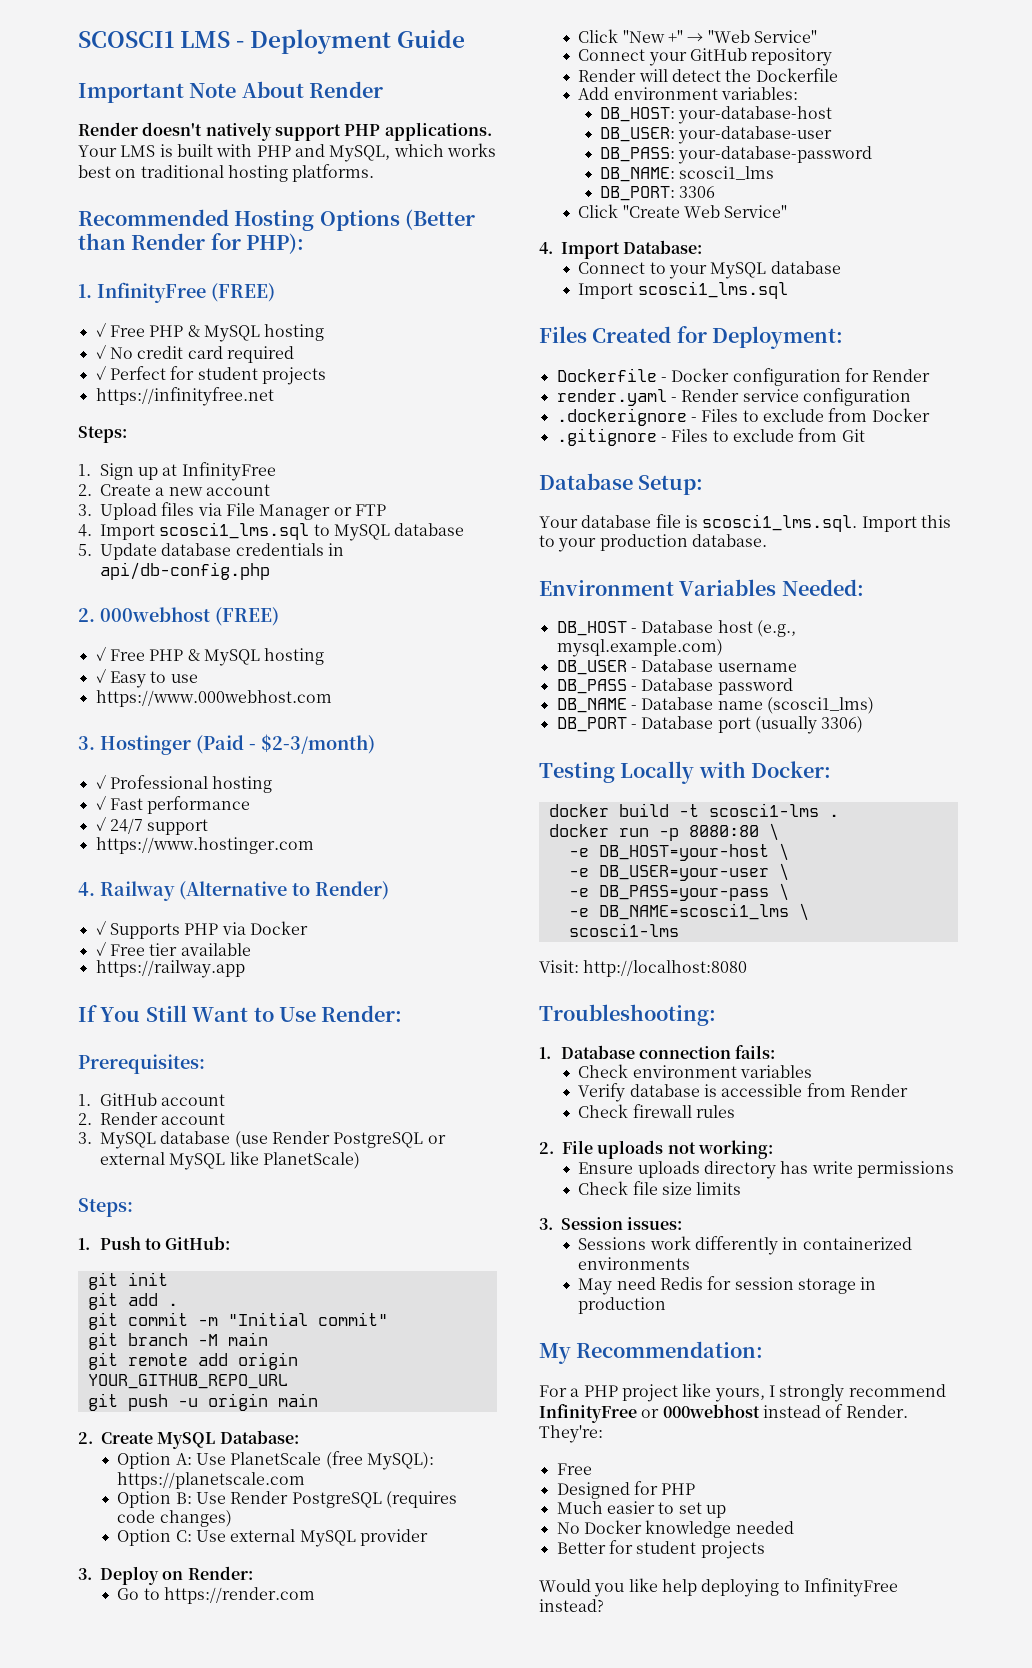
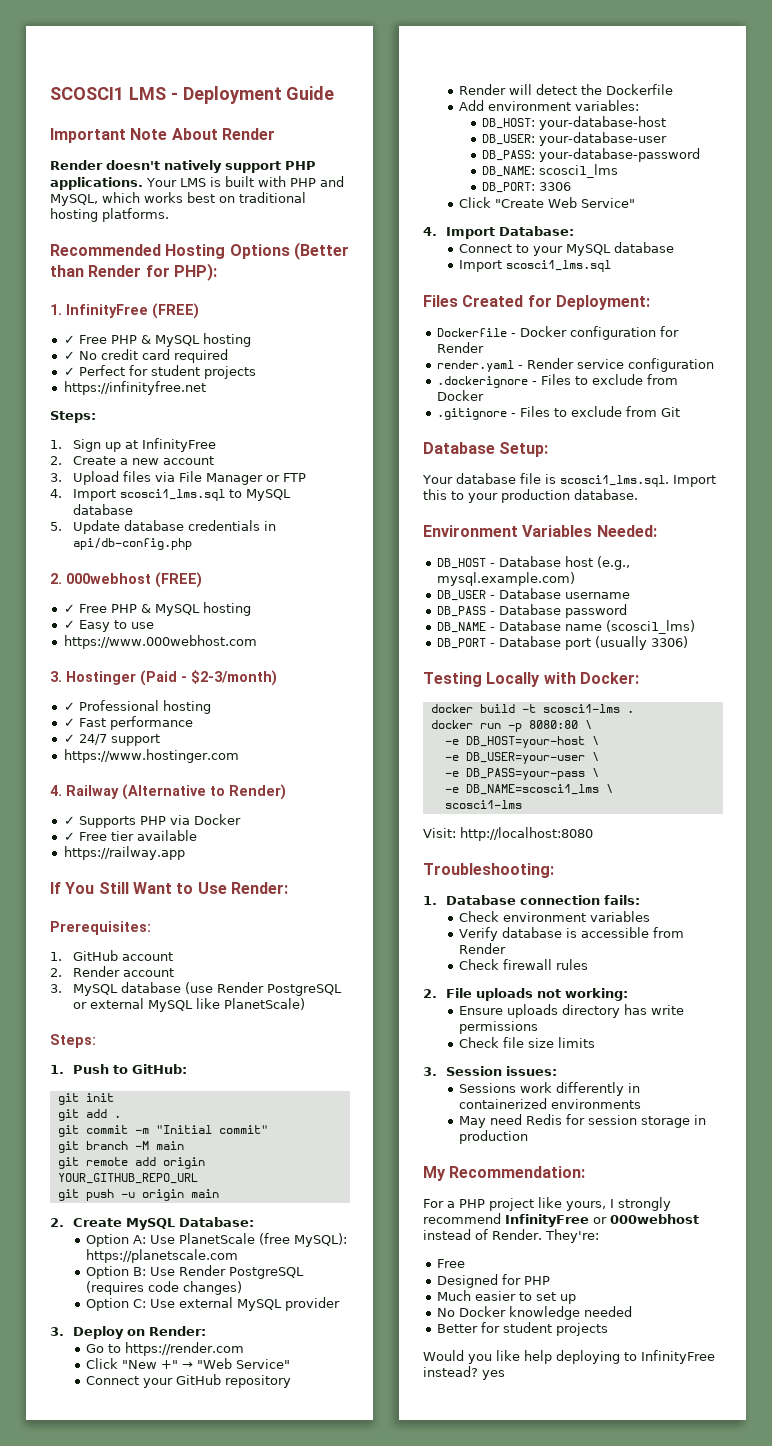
(604, 1605) none -> [482,1370,505,1380] yes

